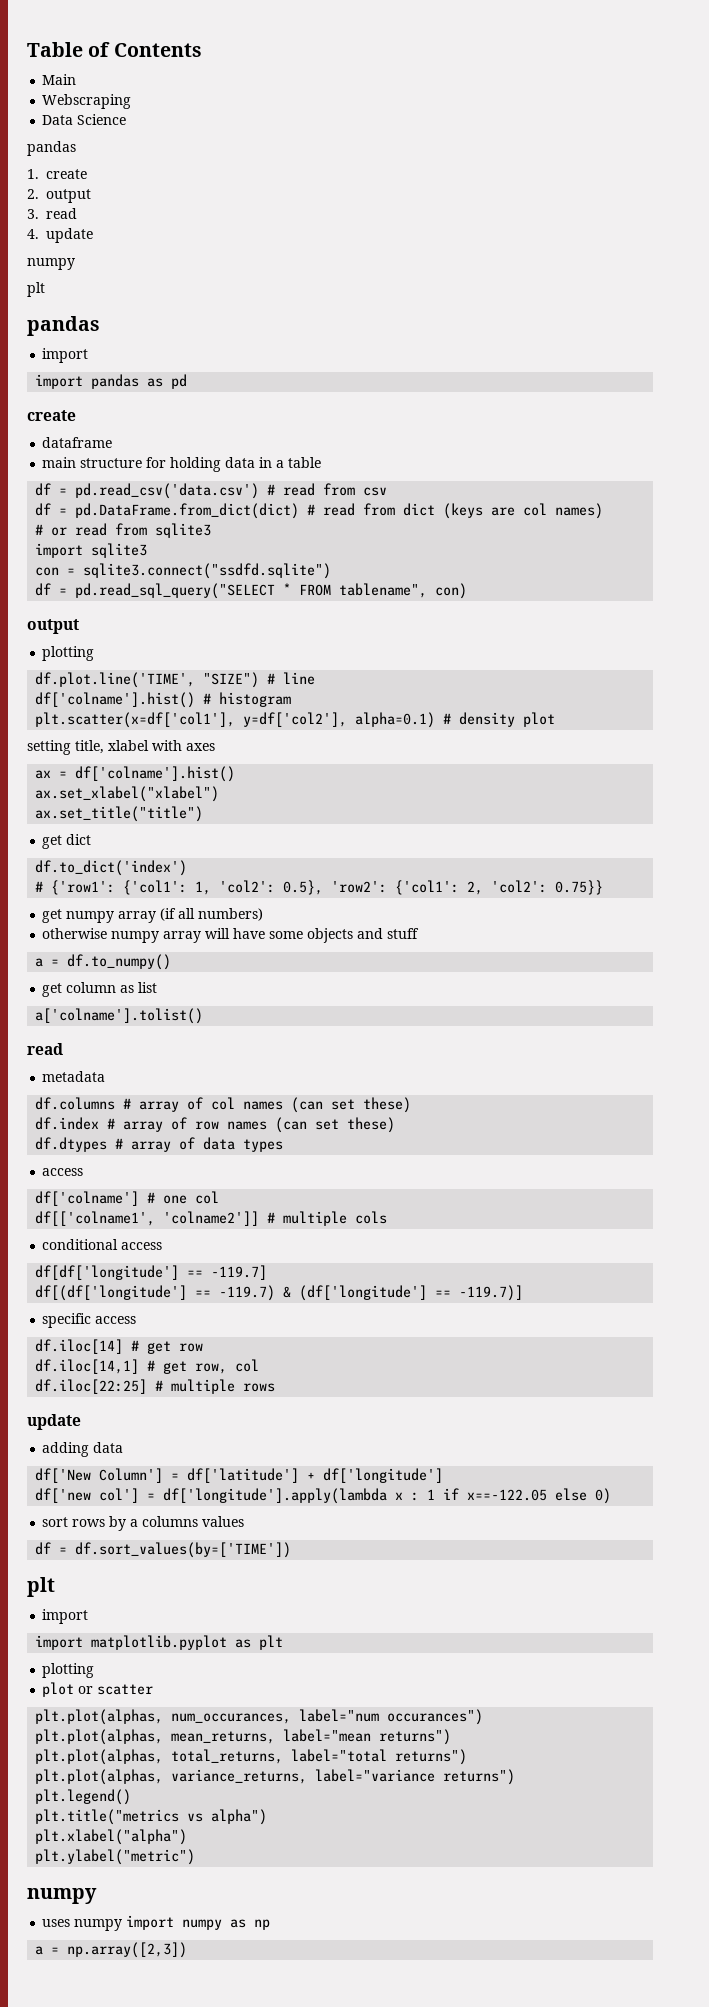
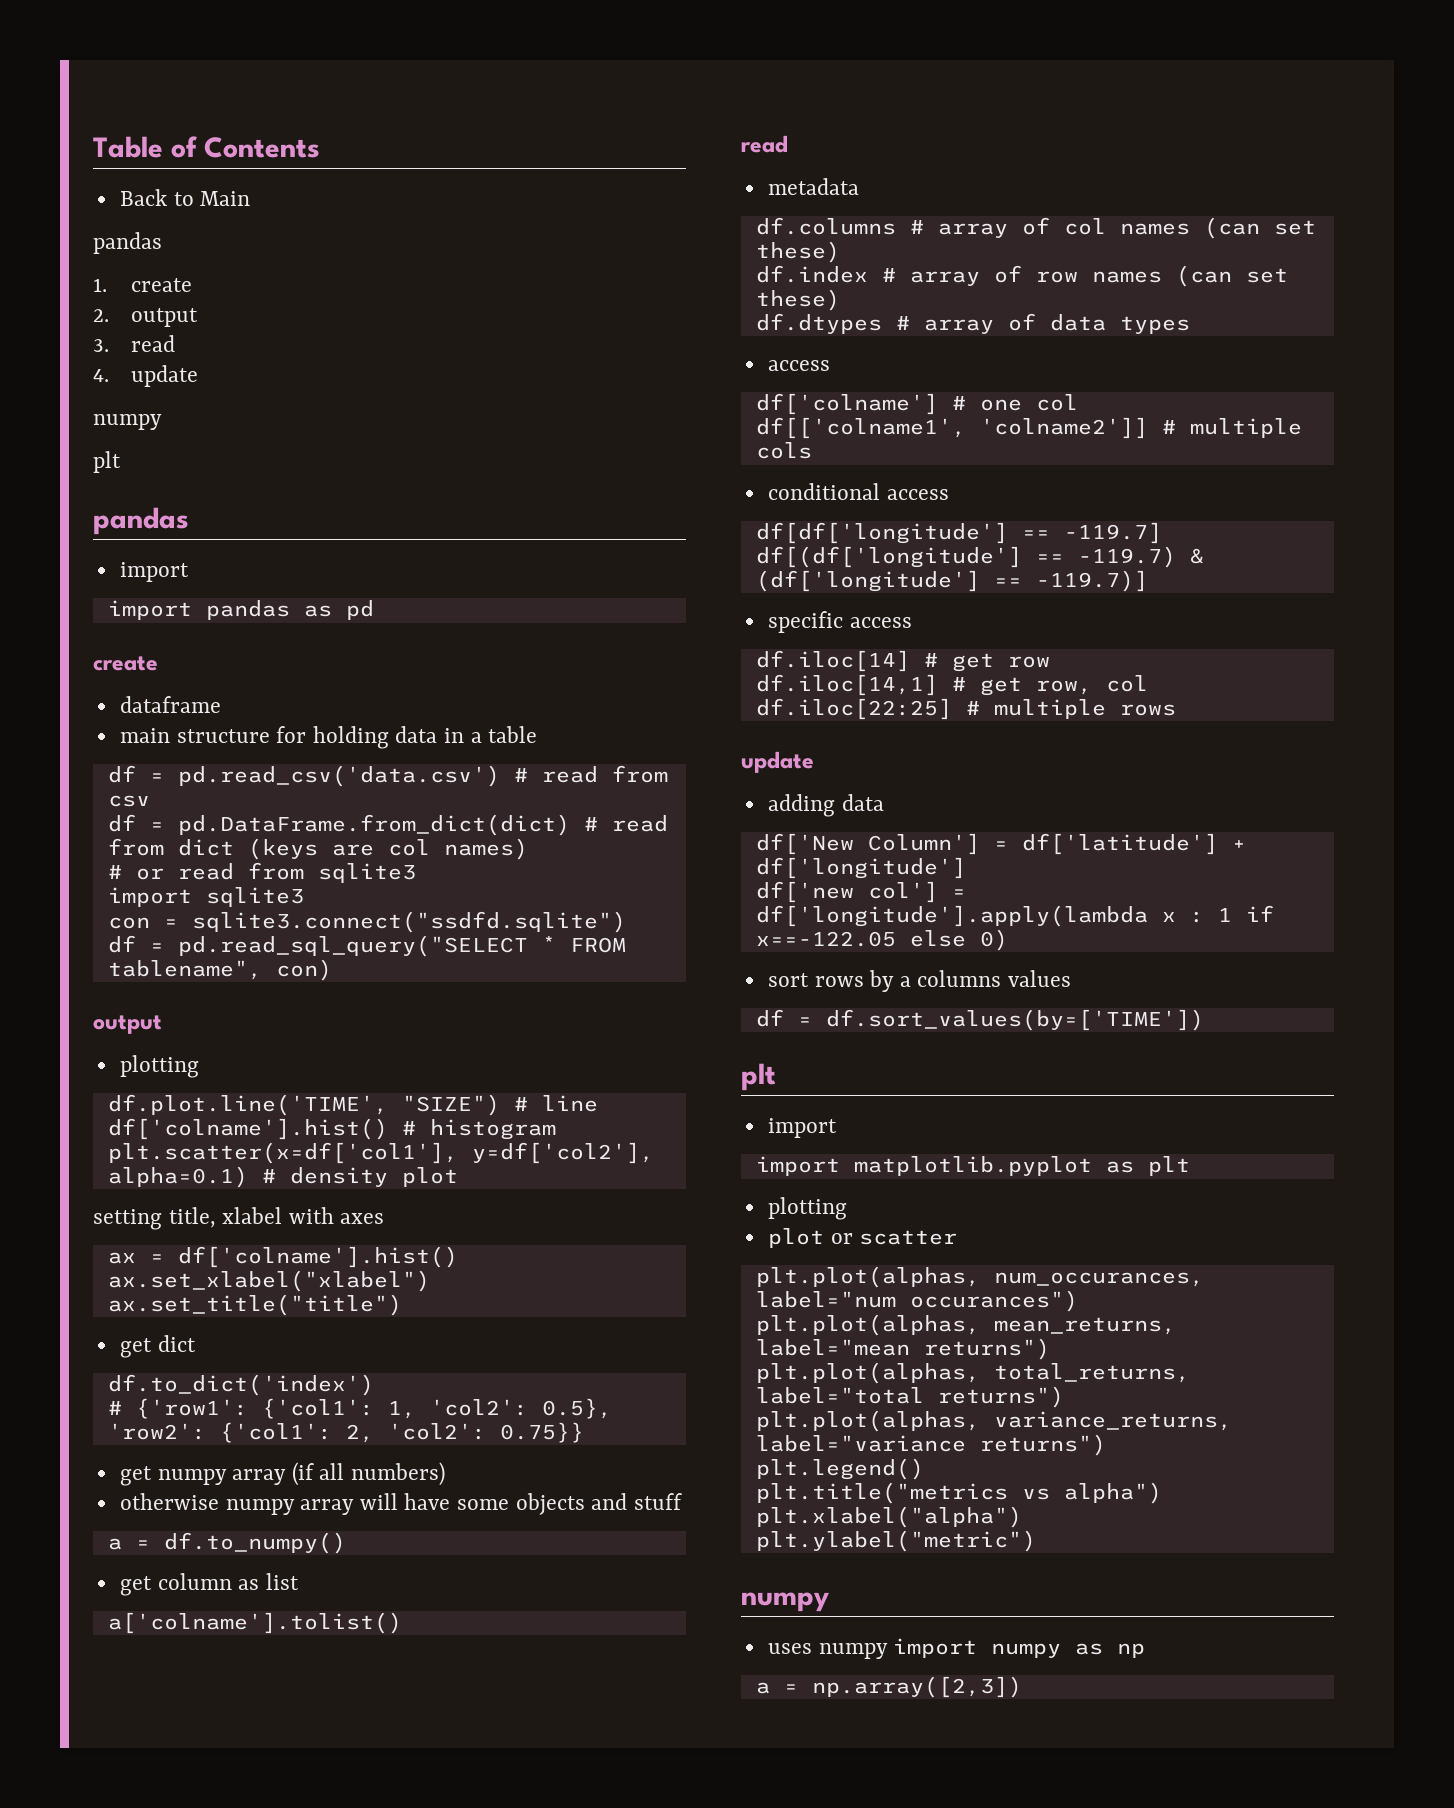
(202, 50) none -> [119,189,194,206] Back to
[42,94,132,109] [42,114,127,125] // Webscraping // Data Science -> (251, 198) none

